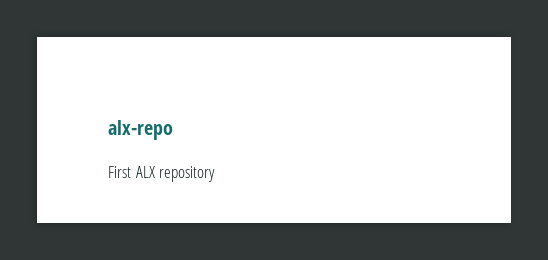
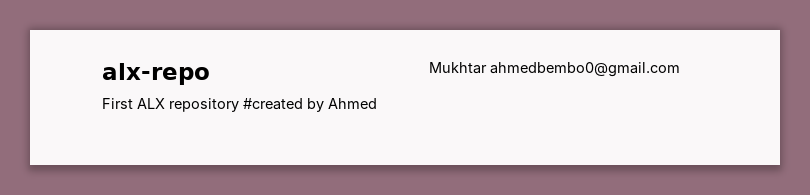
(216, 174) none -> [243,98,377,112] [429,62,680,77] #created by Ahmed Mukhtar ahmedbembo0@gmail.com

